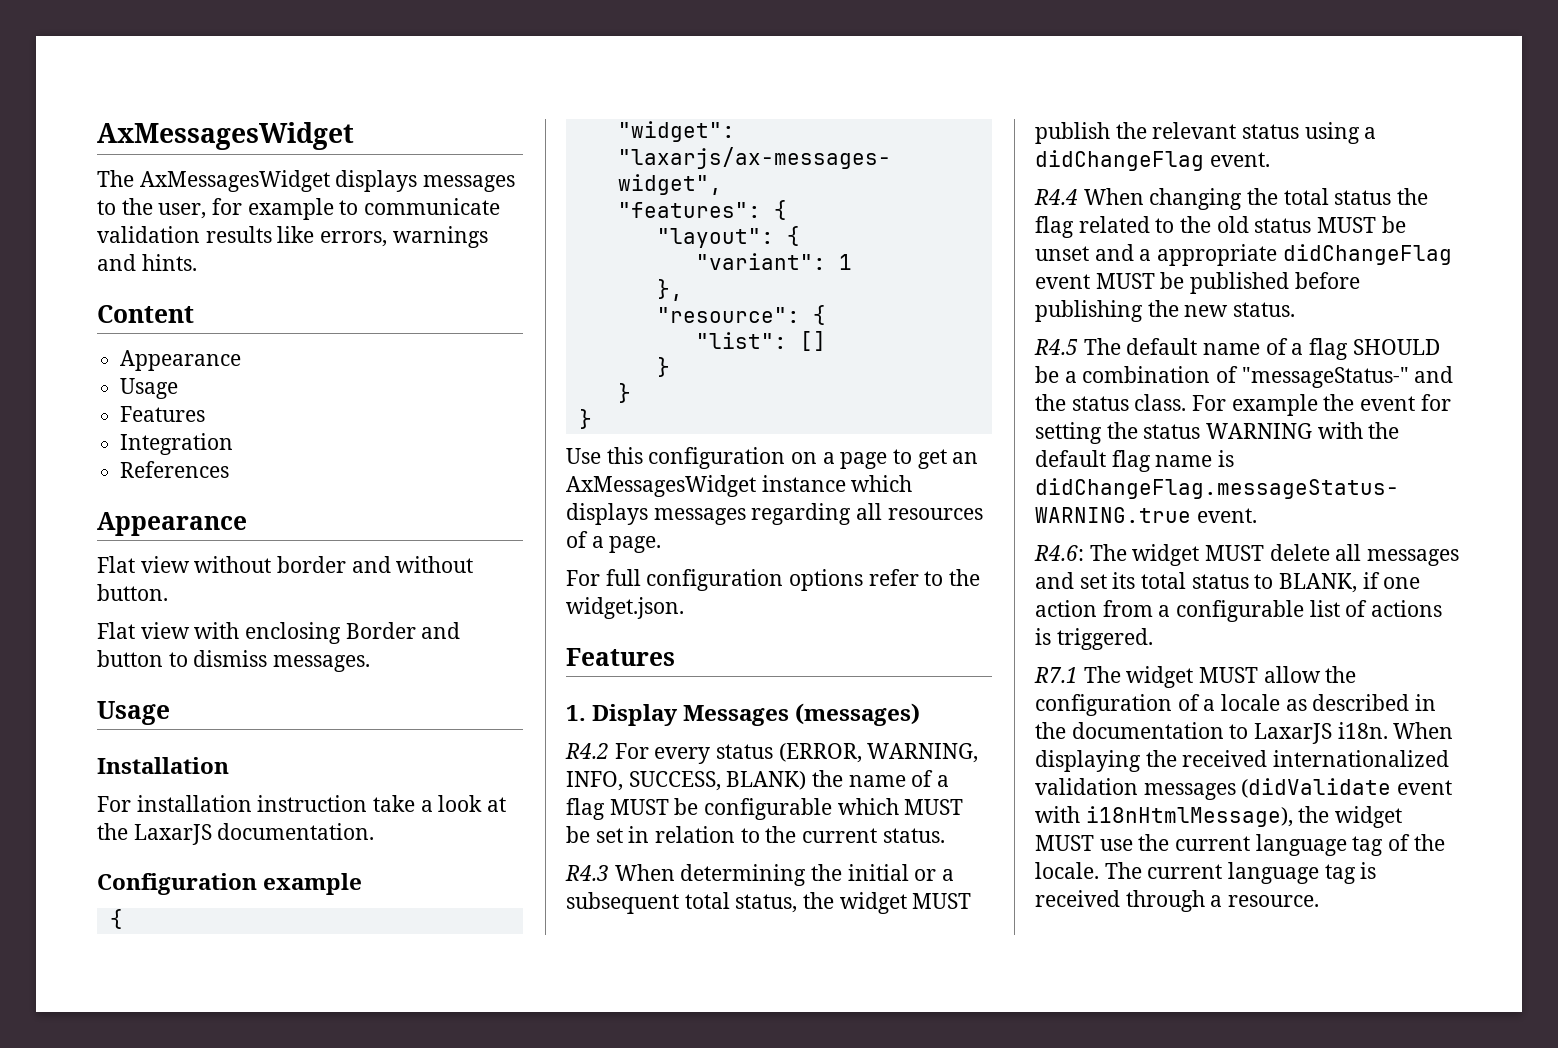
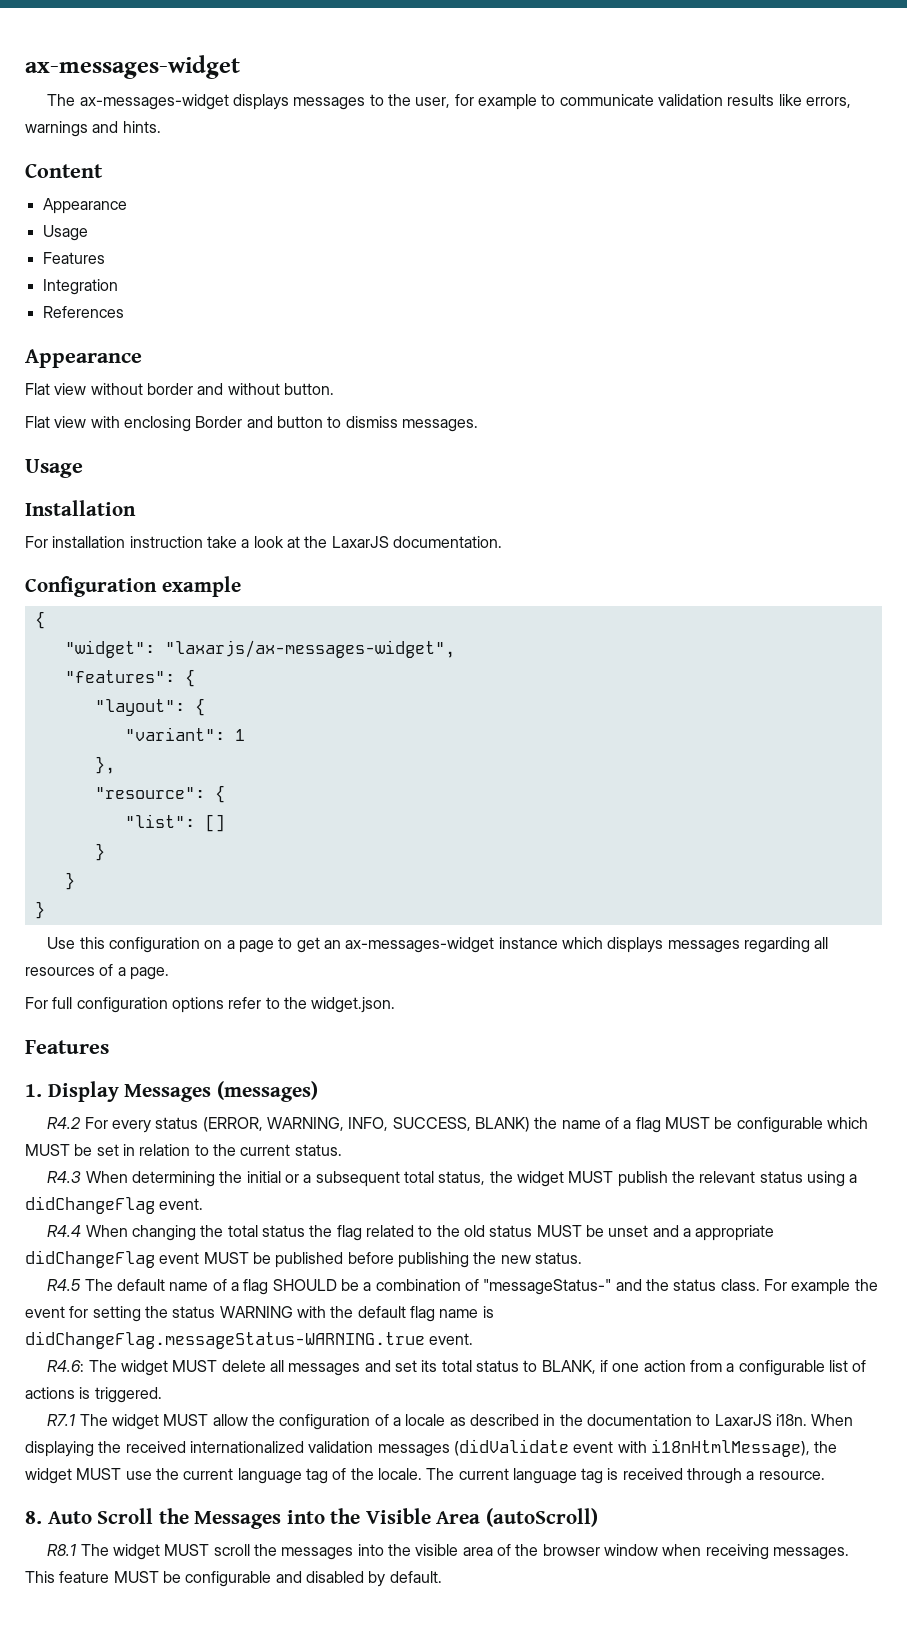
[97,122,354,150] [97,170,330,192] AxMessagesWidget // The AxMessagesWidget -> [25,55,240,79] [47,94,229,110] ax-messages-widget // The ax-messages-widget
[566,475,756,497] AxMessagesWidget -> [345,937,495,953] ax-messages-widget
(1320, 901) none -> [25,1508,598,1529] [47,1544,849,1560] [25,1571,442,1587] // 8. Auto Scroll the Messages into the Visible Area (autoScroll) // R8.1 The widget MUST scroll the messages into the visible area of the browser window when receiving messages. This feature MUST be configurable and disabled by default.

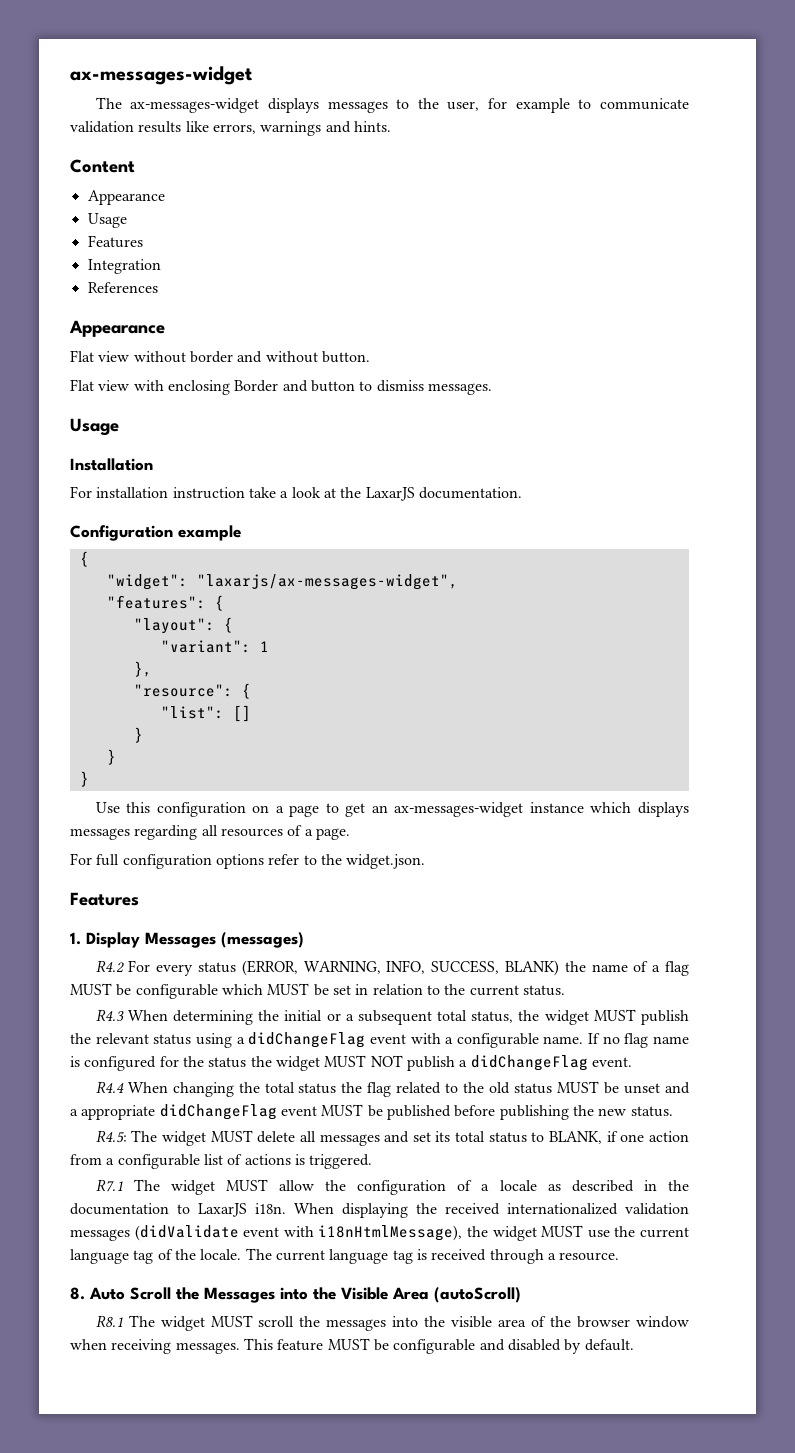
(155, 1205) none -> [369,1033,689,1048] [70,1055,588,1071] event with a configurable name. If no flag name is configured for the status the widget MUST NOT publish a didChangeFlag
[47,1279,878,1295] [25,1306,494,1322] [25,1331,474,1349] [47,1360,85,1372] R4.5 The default name of a flag SHOULD be a combination of "messageStatus-" and the status class. For example the event for setting the status WARNING with the default flag name is didChangeFlag.messageStatus-WARNING.true event. // R4.6: -> [95,1130,127,1143] R4.5:

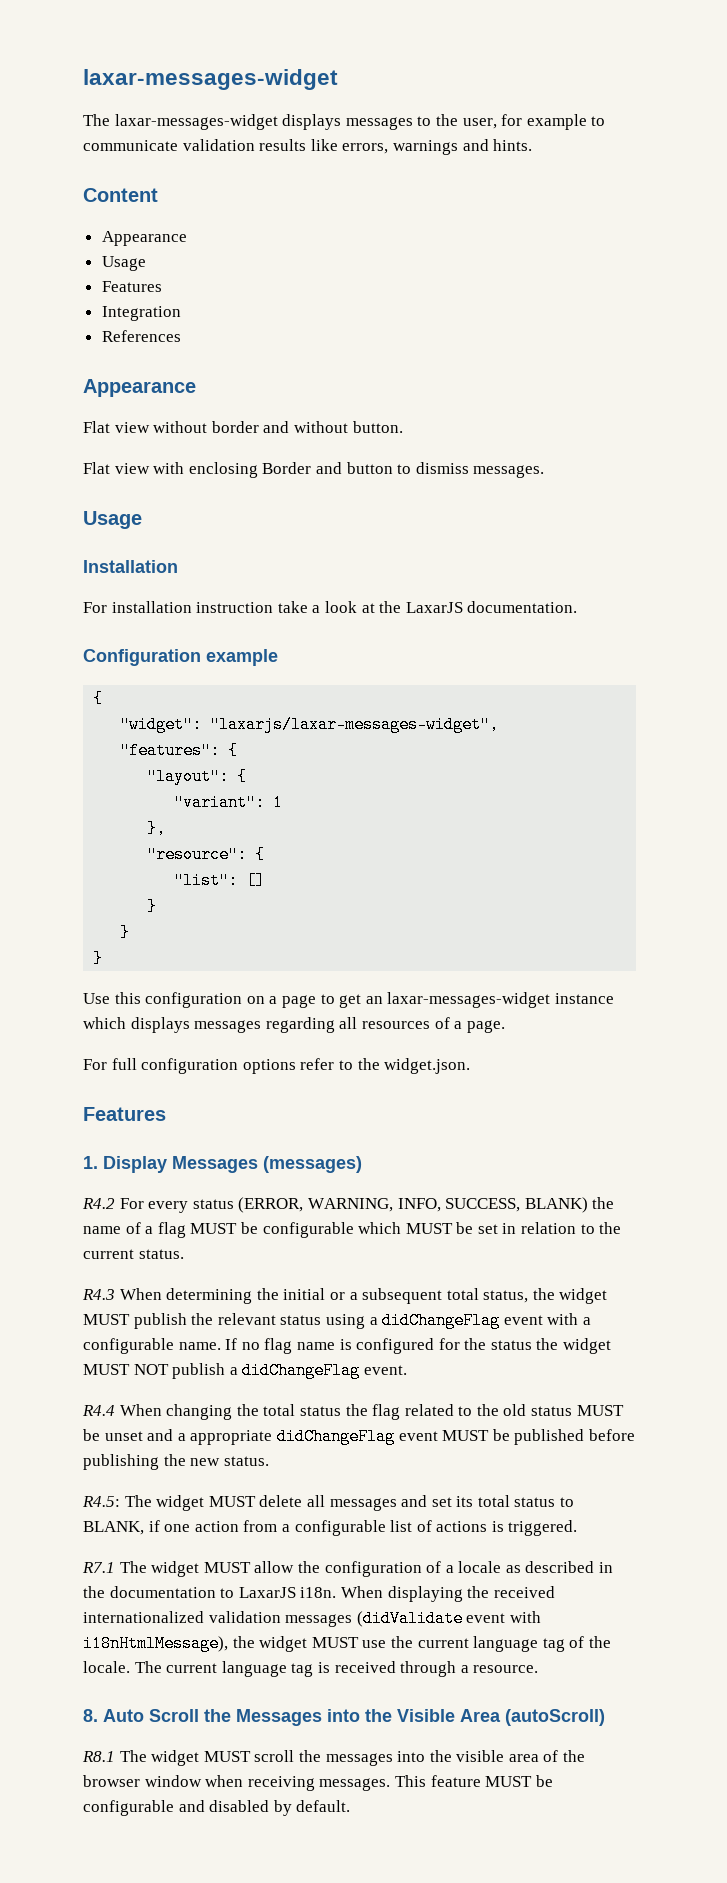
[70,66,252,85] [95,97,260,113] ax-messages-widget // The ax-messages-widget -> [83,69,338,90] [83,114,278,130] laxar-messages-widget // The laxar-messages-widget
[196,574,458,590] "laxarjs/ax-messages-widget", -> [210,716,500,733] "laxarjs/laxar-messages-widget",
[394,802,524,817] ax-messages-widget -> [387,992,551,1008] laxar-messages-widget

